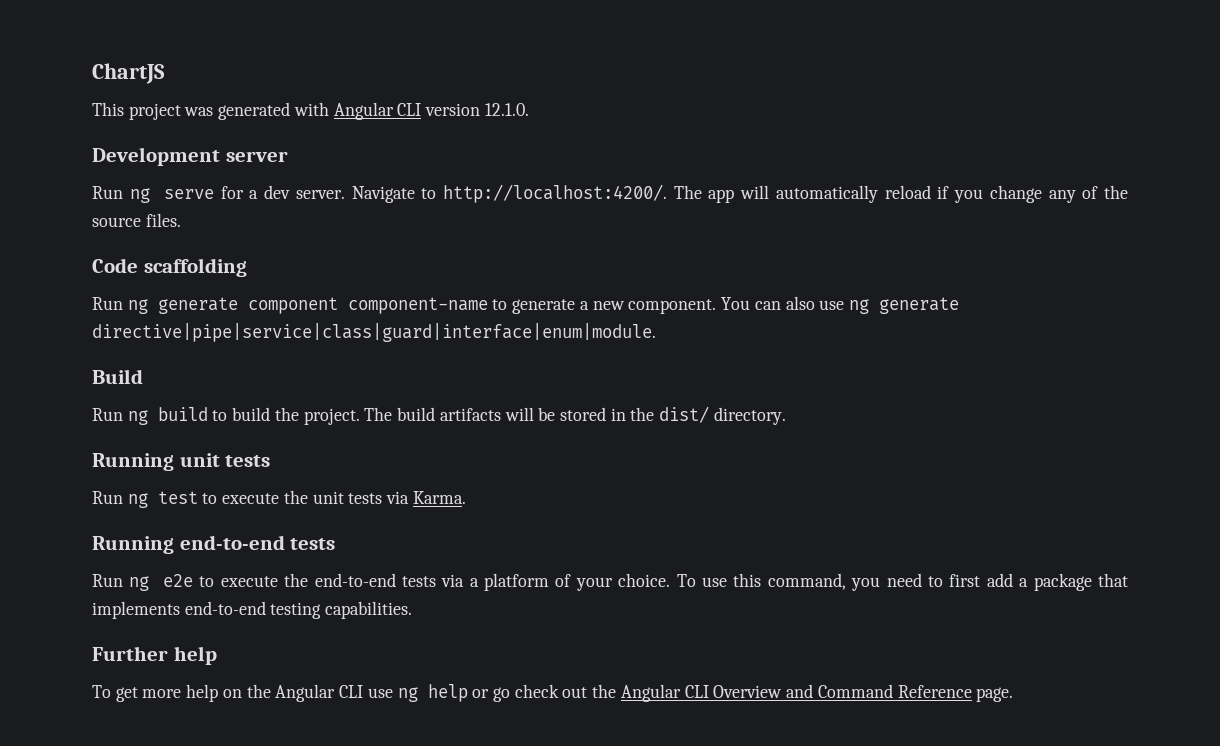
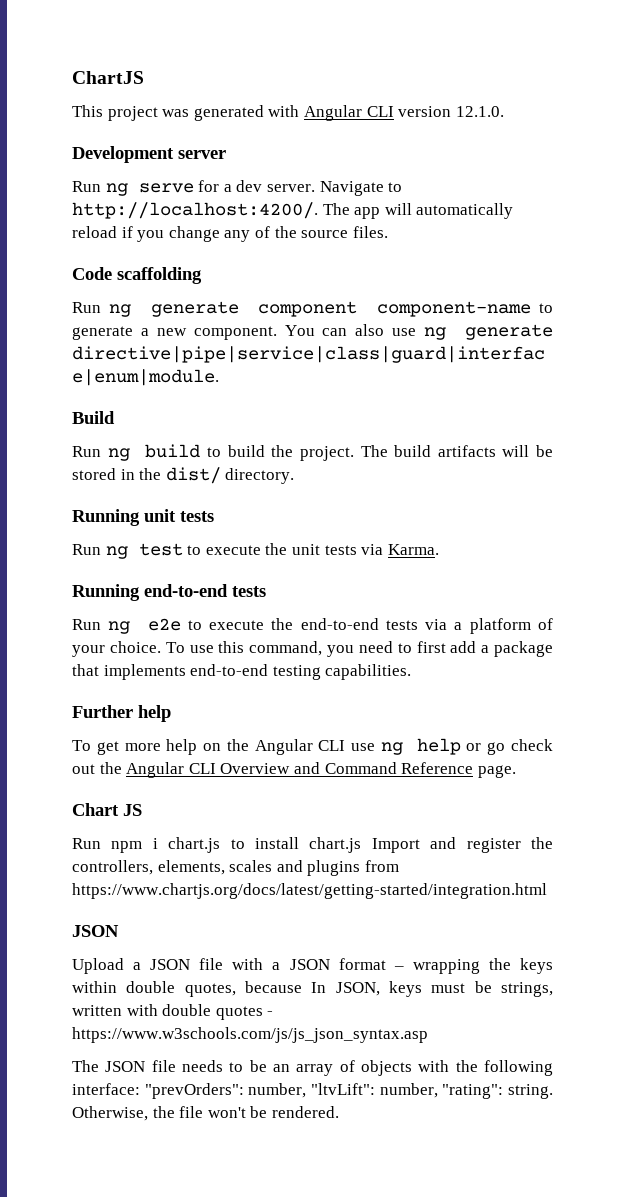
(1014, 694) none -> [72,803,142,816] [72,837,553,853] [72,860,399,876] [72,883,547,899] [72,925,119,937] [72,958,553,974] [72,981,553,997] [72,1004,274,1020] [72,1027,428,1043] [72,1060,553,1076] [72,1083,553,1099] [72,1106,339,1121] // Chart JS // Run npm i chart.js to install chart.js Import and register the controllers, elements, scales and plugins from https://www.chartjs.org/docs/latest/getting-started/integration.html // JSON // Upload a JSON file with a JSON format – wrapping the keys within double quotes, because In JSON, keys must be strings, written with double quotes - https://www.w3schools.com/js/js_json_syntax.asp // The JSON file needs to be an array of objects with the following interface: "prevOrders": number, "ltvLift": number, "rating": string. Otherwise, the file won't be rendered.

